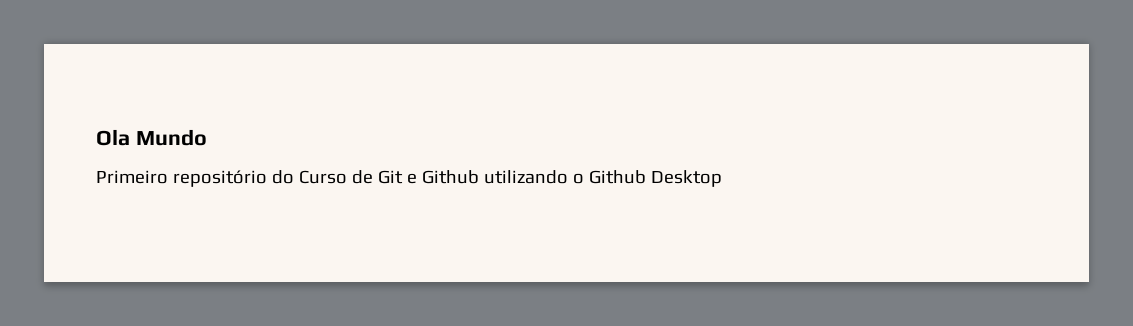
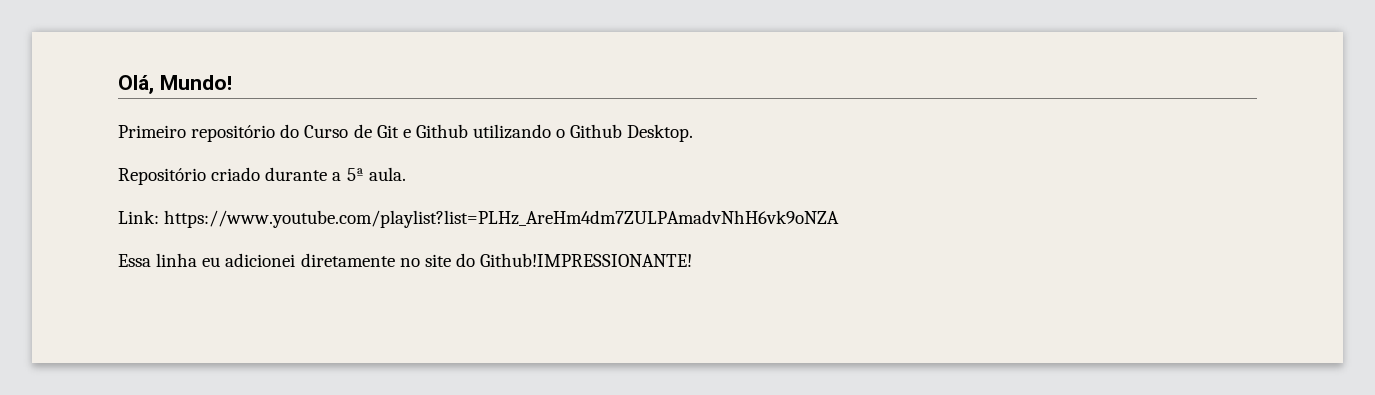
[96,129,207,146] Ola Mundo -> [118,75,232,94] Olá, Mundo!
[650,170,722,187] Desktop -> [627,124,694,142] [118,167,406,185] [118,210,840,228] [118,253,693,267] Desktop. // Repositório criado durante a 5ª aula. // Link: https://www.youtube.com/playlist?list=PLHz_AreHm4dm7ZULPAmadvNhH6vk9oNZA // Essa linha eu adicionei diretamente no site do Github!IMPRESSIONANTE!

